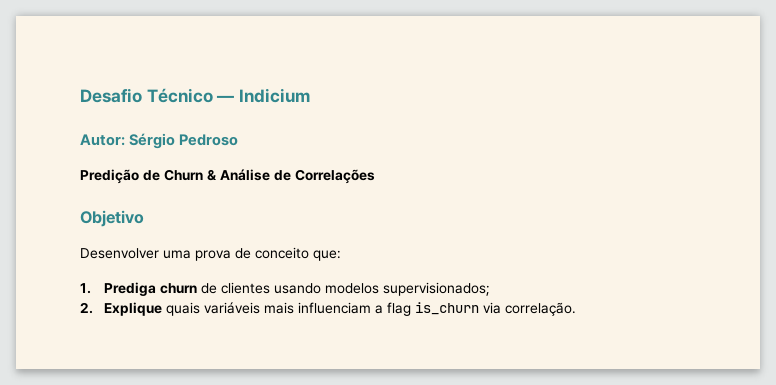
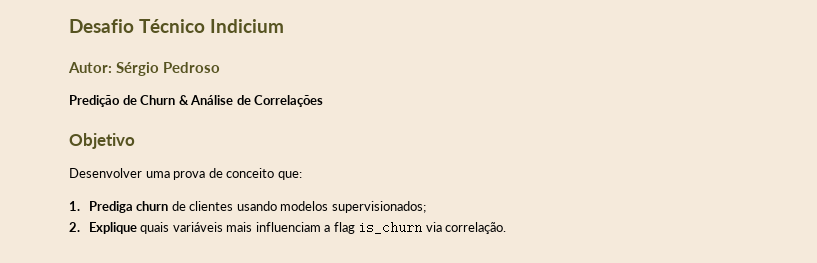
[216,95,235,102] — -> (205, 26) none

